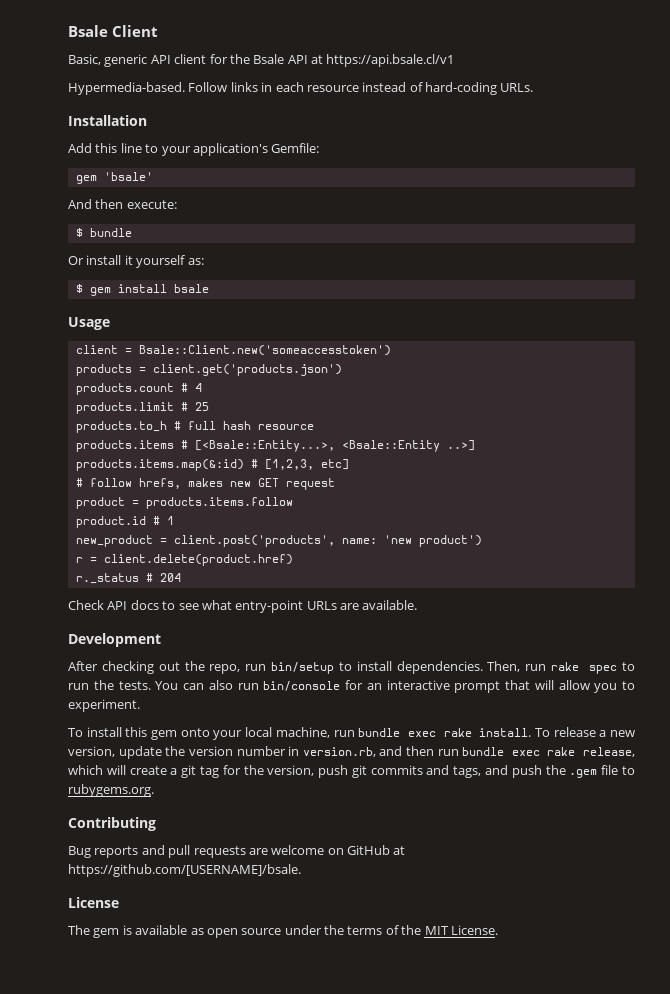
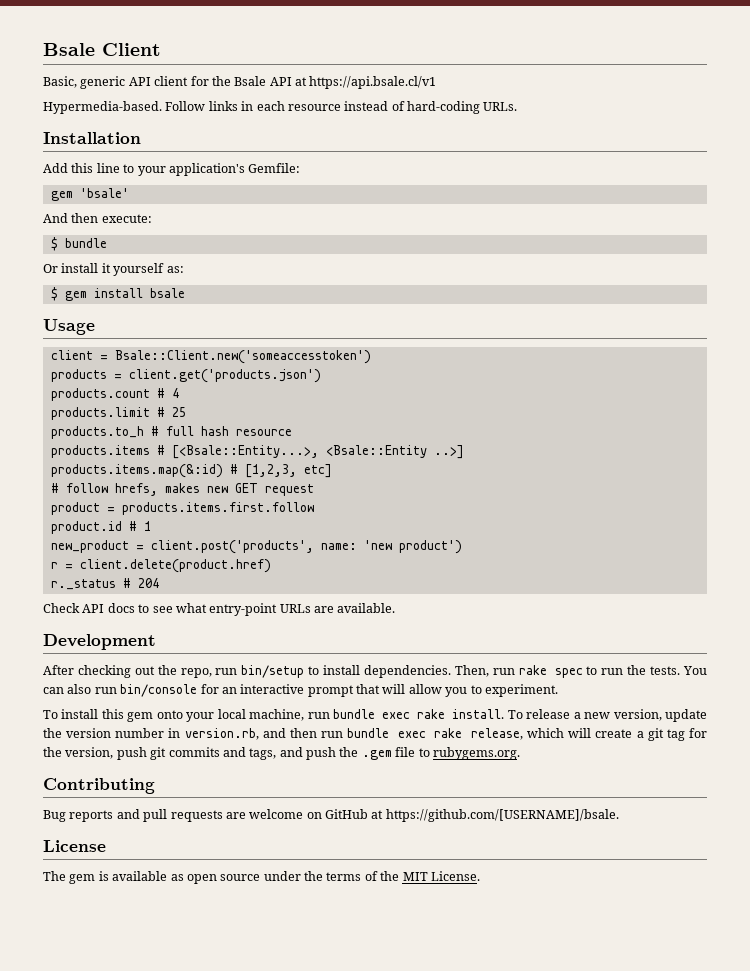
[145,497,293,509] products.items.follow -> [121,502,314,515] products.items.first.follow

